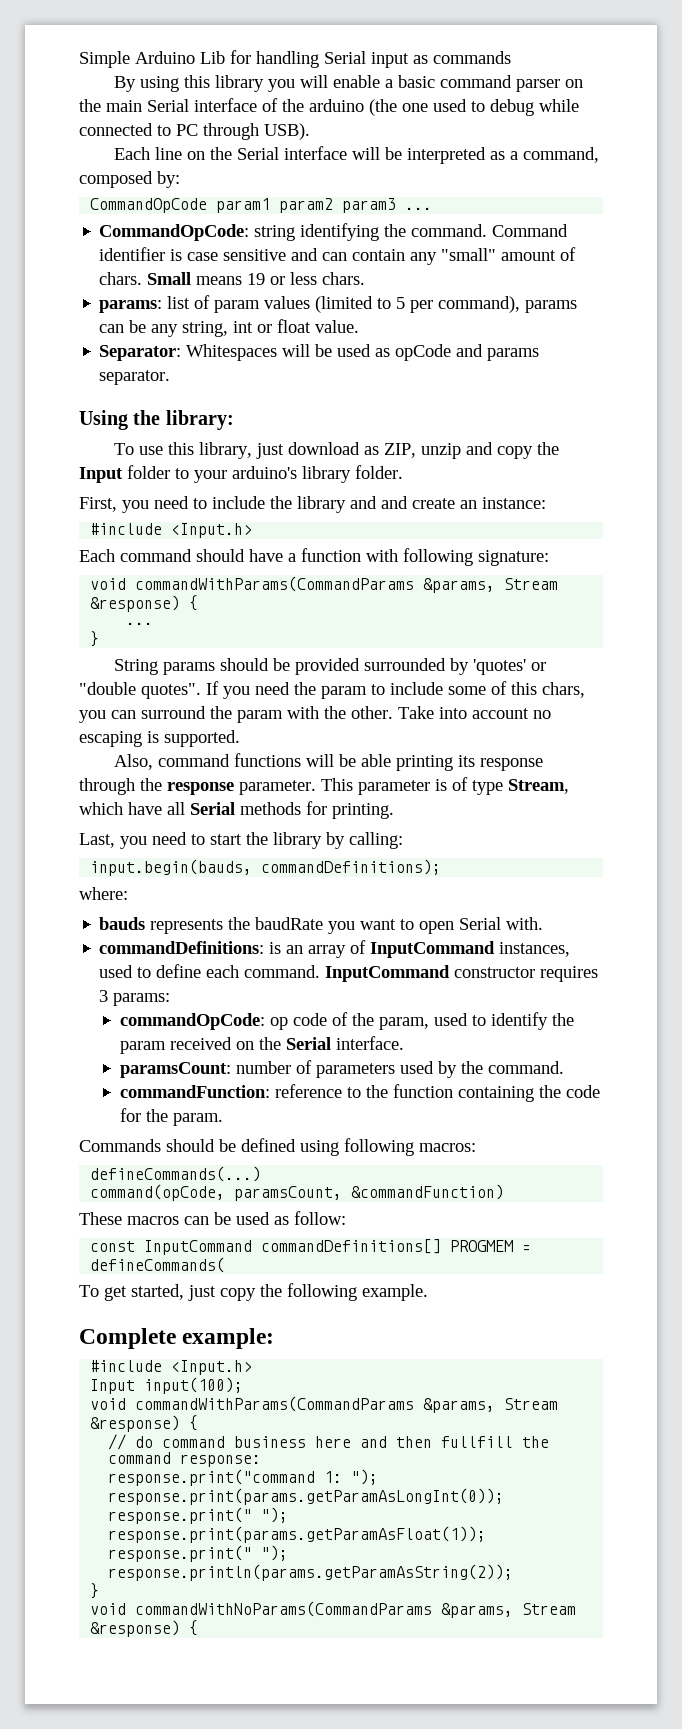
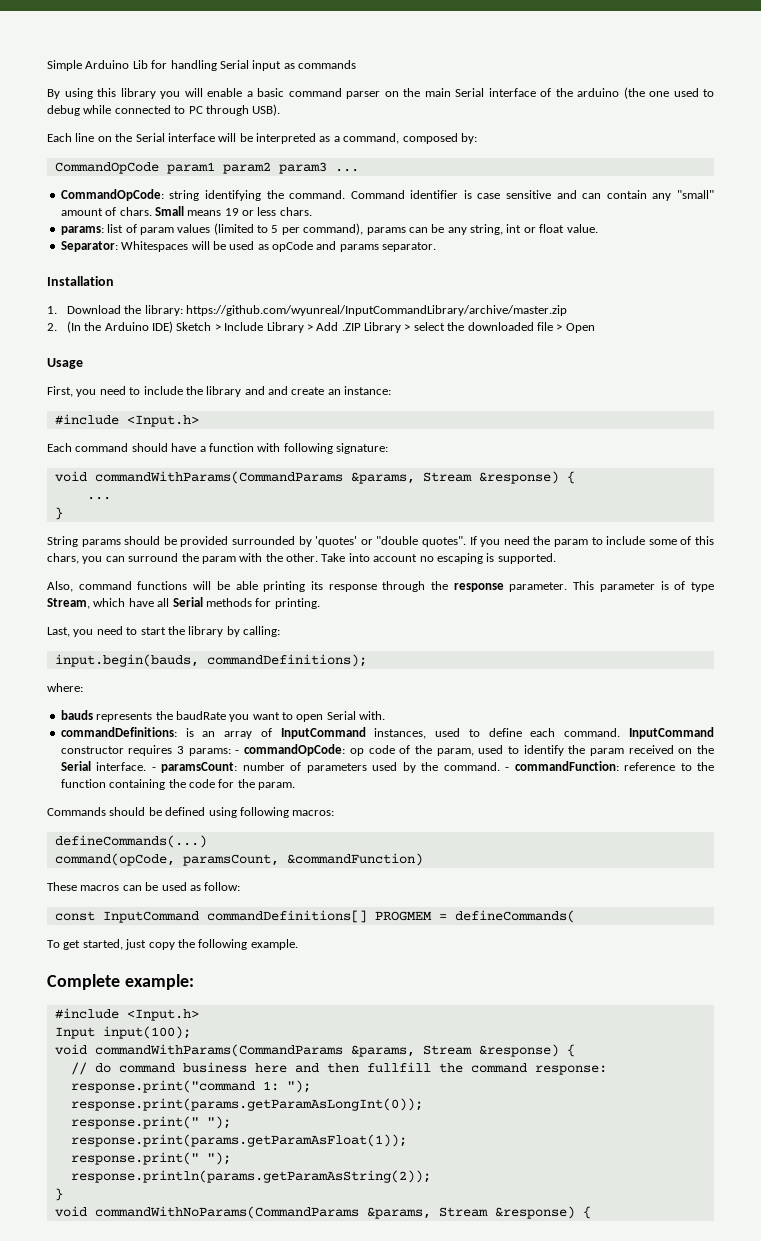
[79,410,128,430] Using -> [47,276,114,286] [47,305,121,314] Installation // 1. Download
[114,442,560,459] [79,465,403,483] // To use this library, just download as ZIP, unzip and copy the Input folder to your arduino's library folder. -> [186,305,568,316] [47,321,595,333] [47,358,83,369] https://github.com/wyunreal/InputCommandLibrary/archive/master.zip // 2. (In the Arduino IDE) Sketch > Include Library > Add .ZIP Library > select the downloaded file > Open // Usage
(171, 999) // -> [235,750,240,754] -
(404, 1043) // -> [151,767,156,771] -
(564, 1067) // -> [505,767,510,771] -

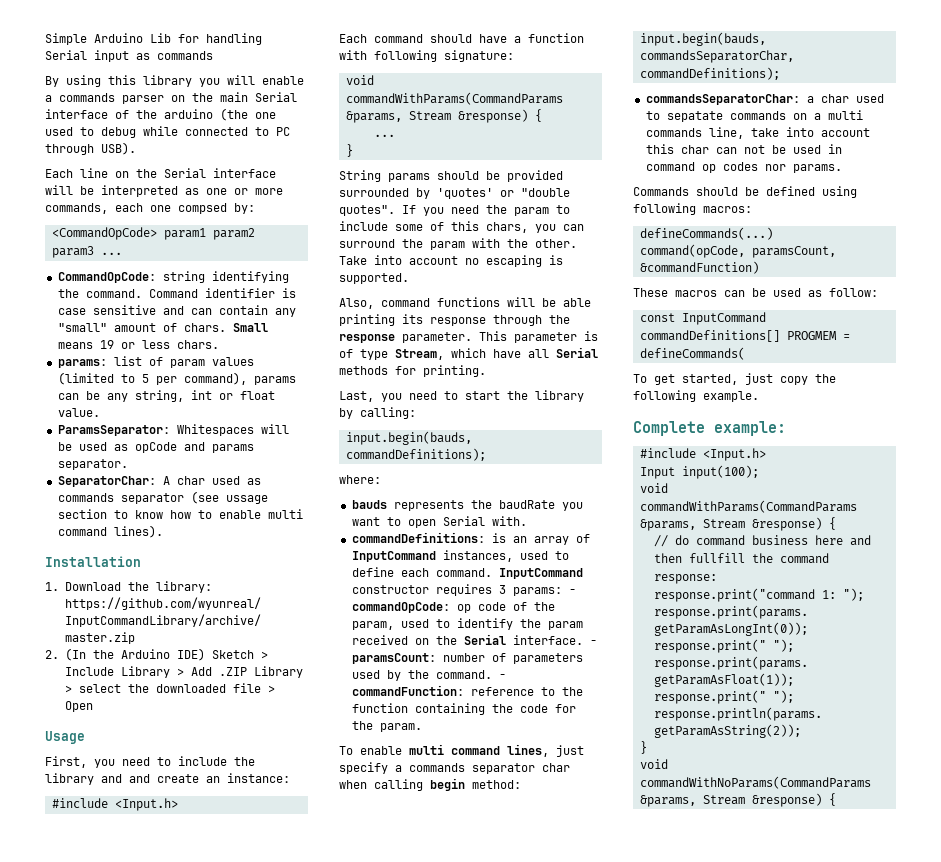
[257,88,342,97] basic command -> [59,93,115,102] commands
[333,133,458,144] a command, composed -> [206,188,283,195] [45,203,227,214] one or more commands, each one compsed
[54,162,159,174] CommandOpCode -> [51,227,157,240] <CommandOpCode>
[60,241,118,252] Separator: -> [57,425,170,436] ParamsSeparator:
(437, 247) none -> [57,476,261,487] [57,491,268,504] [57,509,303,519] [57,525,163,538] // SeparatorChar: A char used as commands separator (see ussage section to know how to enable multi command lines).
(295, 786) none -> [339,744,584,757] [339,762,570,774] [339,778,521,791] [639,32,766,46] [639,50,794,63] [639,67,780,80] [645,94,884,105] [645,110,863,122] [645,127,870,139] [645,144,842,154] [645,162,842,173] // To enable multi command lines, just specify a commands separator char when calling begin method: // input.begin(bauds, commandsSeparatorChar, commandDefinitions); // commandsSeparatorChar: a char used to sepatate commands on a multi commands line, take into account this char can not be used in command op codes nor params.

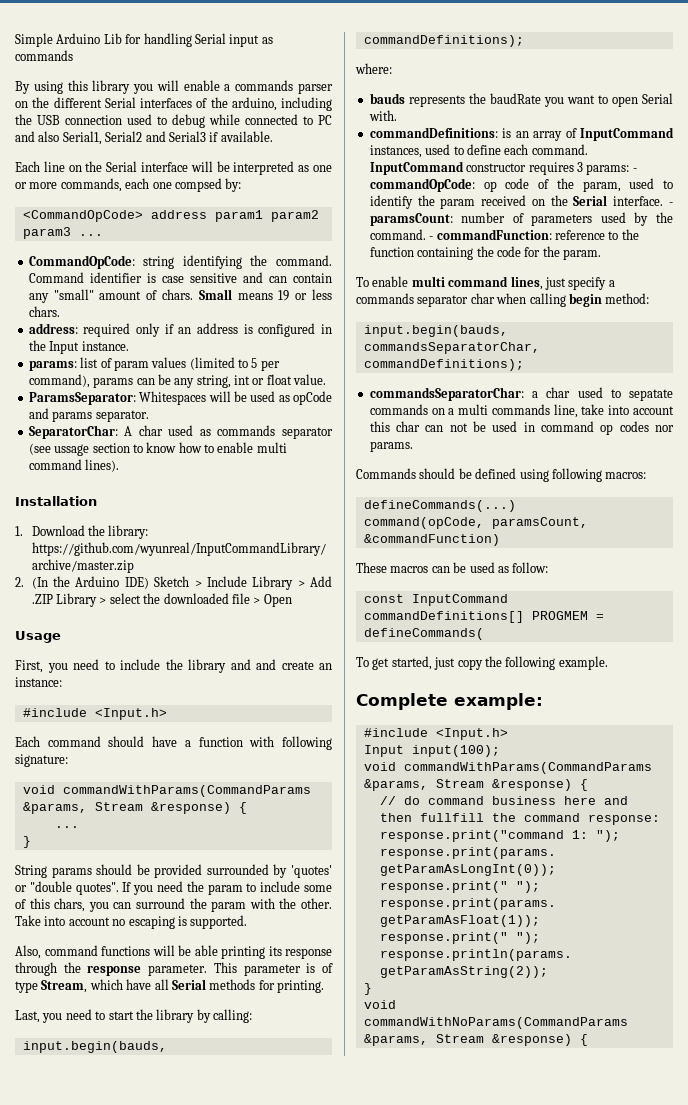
[220,92,297,102] [45,108,276,121] main Serial interface of the arduino (the one -> [53,97,332,111] [15,114,122,125] different Serial interfaces of the arduino, including the USB connection
[45,142,136,155] through USB). -> [15,131,273,145] and also Serial1, Serial2 and Serial3 if available.
(157, 233) none -> [150,210,207,219] address
(219, 344) none -> [28,323,332,337] [28,340,129,354] // address: required only if an address is configured in the Input instance.

